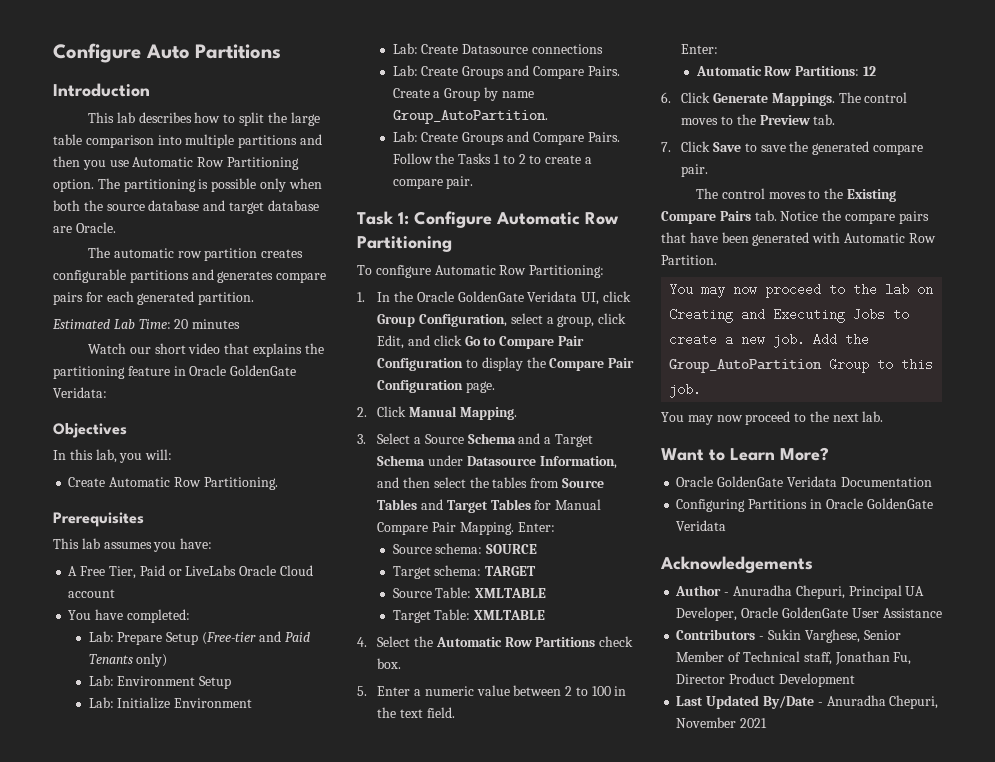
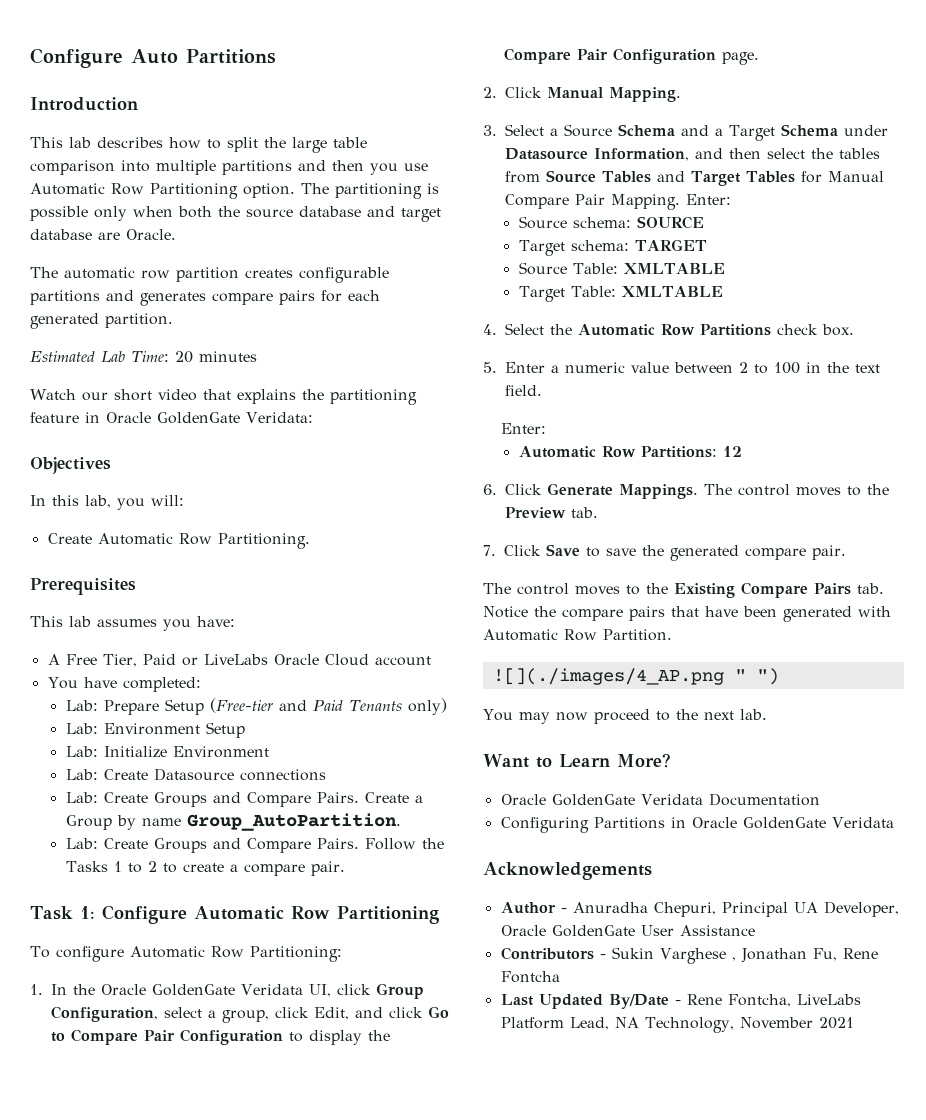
[669,283,934,298] [669,308,910,323] [669,333,870,348] [669,358,934,373] [669,383,702,398] You may now proceed to the lab on Creating and Executing Jobs to create a new job. Add the Group_AutoPartition Group to this job. -> [492,668,779,685] ![](./images/4_AP.png " ")
[804,629,901,643] [676,651,912,665] [676,673,855,687] [676,695,939,709] Varghese, Senior Member of Technical staff, Jonathan Fu, Director Product Development // Last Updated By/Date - Anuradha Chepuri, -> [659,948,878,964] [500,971,560,983] [500,994,861,1009] [500,1017,734,1033] Varghese , Jonathan Fu, Rene Fontcha // Last Updated By/Date - Rene Fontcha, LiveLabs Platform Lead, NA Technology,

